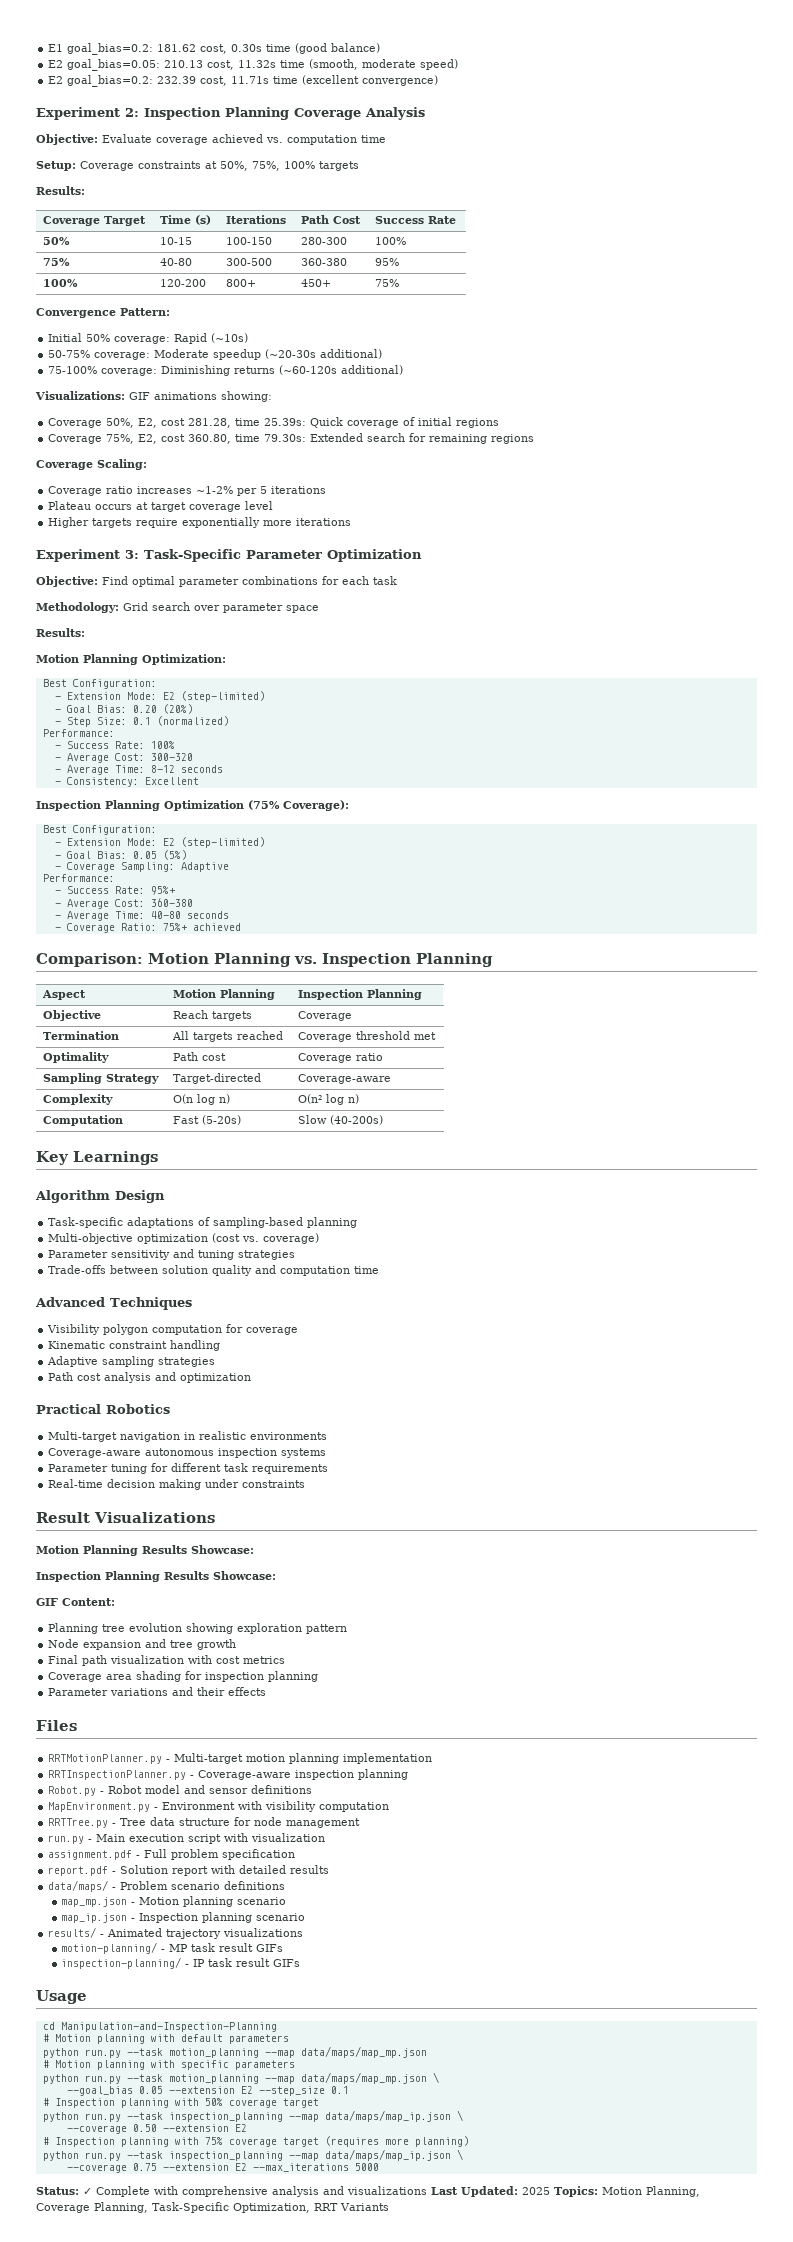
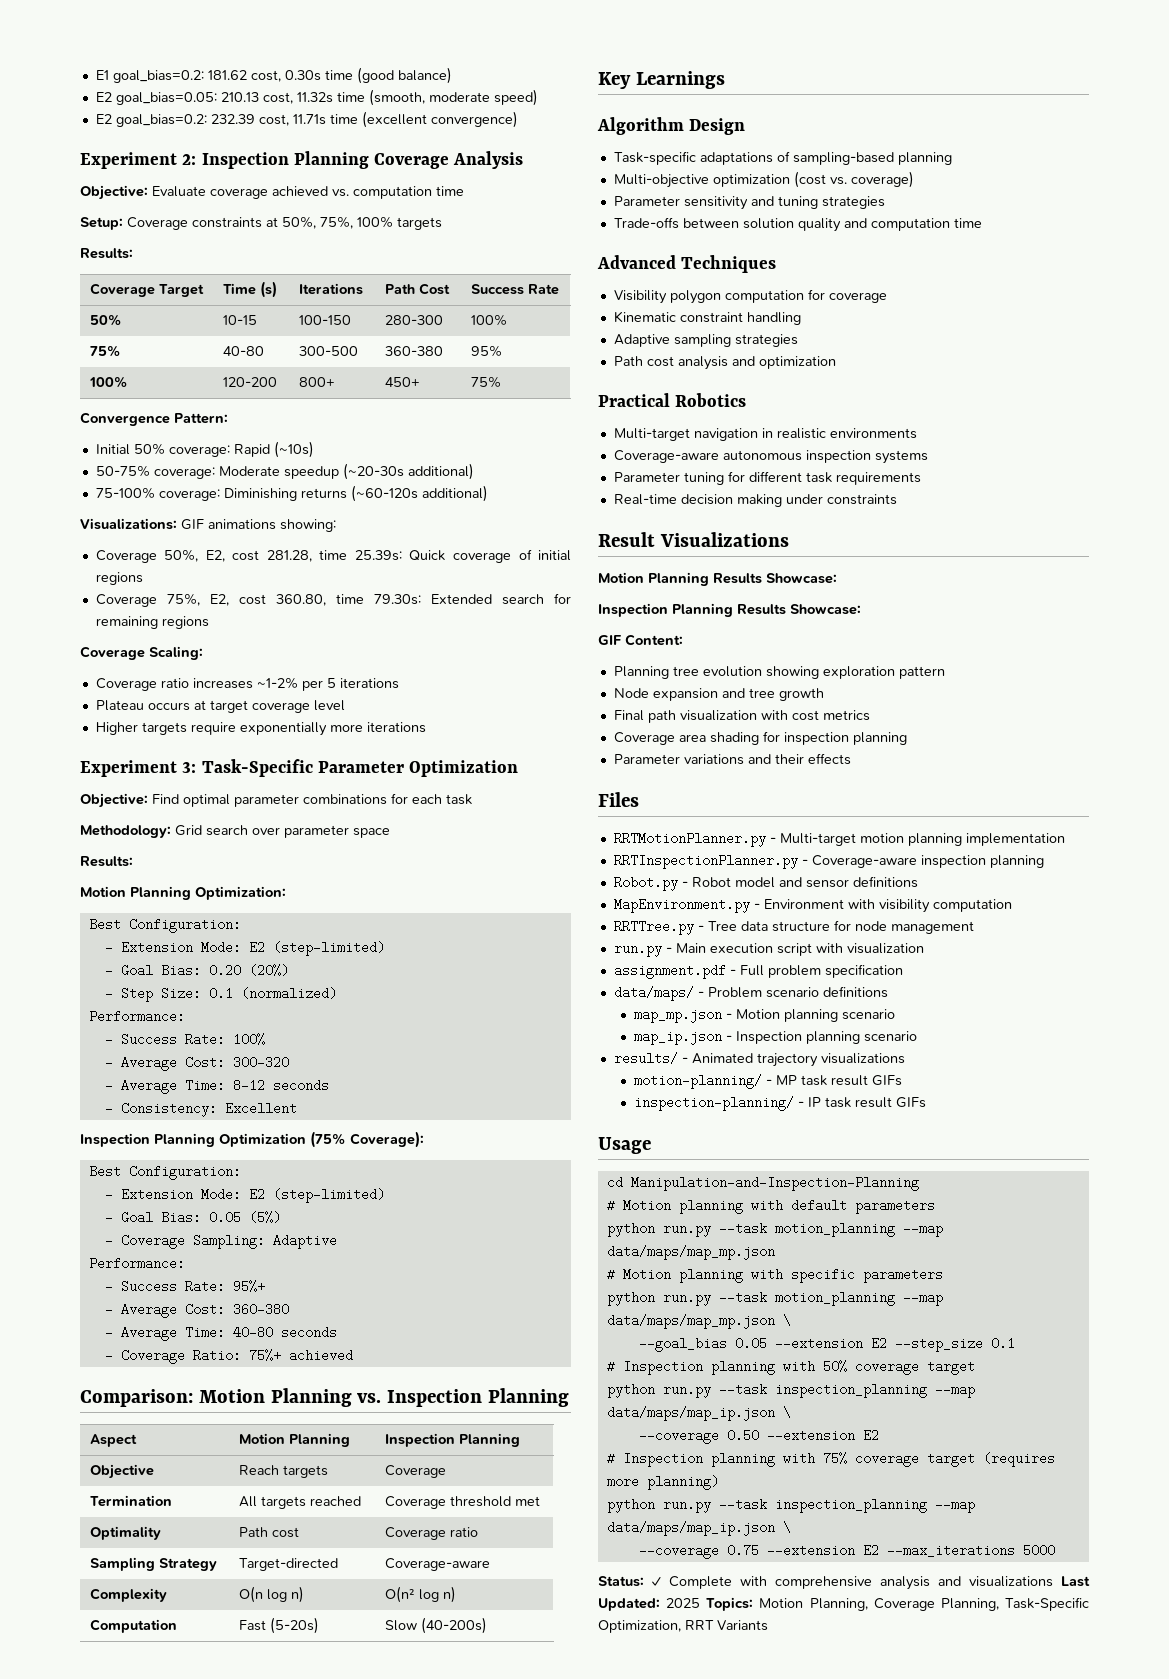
[48,1865,330,1876] // report.pdf - Solution report with detailed results -> (903, 971) none

